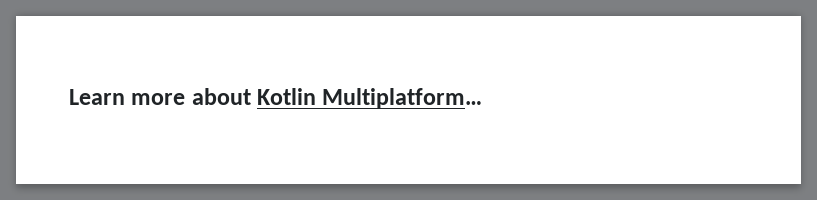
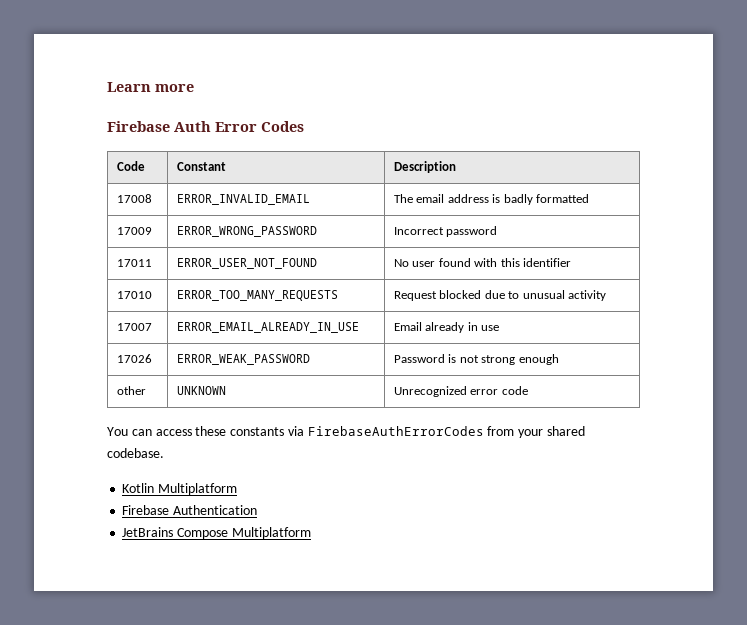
[191,88,483,109] about Kotlin Multiplatform… -> [107,121,304,132] [117,161,146,171] [177,162,227,171] [394,161,457,173] [117,194,153,203] [177,194,311,205] [394,194,589,205] [117,227,153,235] [177,226,318,237] [394,226,498,237] [117,259,153,267] [177,258,318,269] [394,258,571,267] [117,291,153,299] [177,290,339,301] [394,290,606,301] [117,323,153,331] [177,322,360,333] [394,322,500,333] [117,354,153,363] [177,354,311,365] [394,354,559,365] [117,386,147,395] [177,386,227,395] [394,386,528,397] [107,426,586,438] [107,448,164,458] [122,483,238,495] [122,505,258,515] [122,527,311,539] // Firebase Auth Error Codes // Code | Constant | Description // 17008 | ERROR_INVALID_EMAIL | The email address is badly formatted // 17009 | ERROR_WRONG_PASSWORD | Incorrect password // 17011 | ERROR_USER_NOT_FOUND | No user found with this identifier // 17010 | ERROR_TOO_MANY_REQUESTS | Request blocked due to unusual activity // 17007 | ERROR_EMAIL_ALREADY_IN_USE | Email already in use // 17026 | ERROR_WEAK_PASSWORD | Password is not strong enough // other | UNKNOWN | Unrecognized error code // You can access these constants via FirebaseAuthErrorCodes from your shared codebase. // Kotlin Multiplatform // Firebase Authentication // JetBrains Compose Multiplatform

